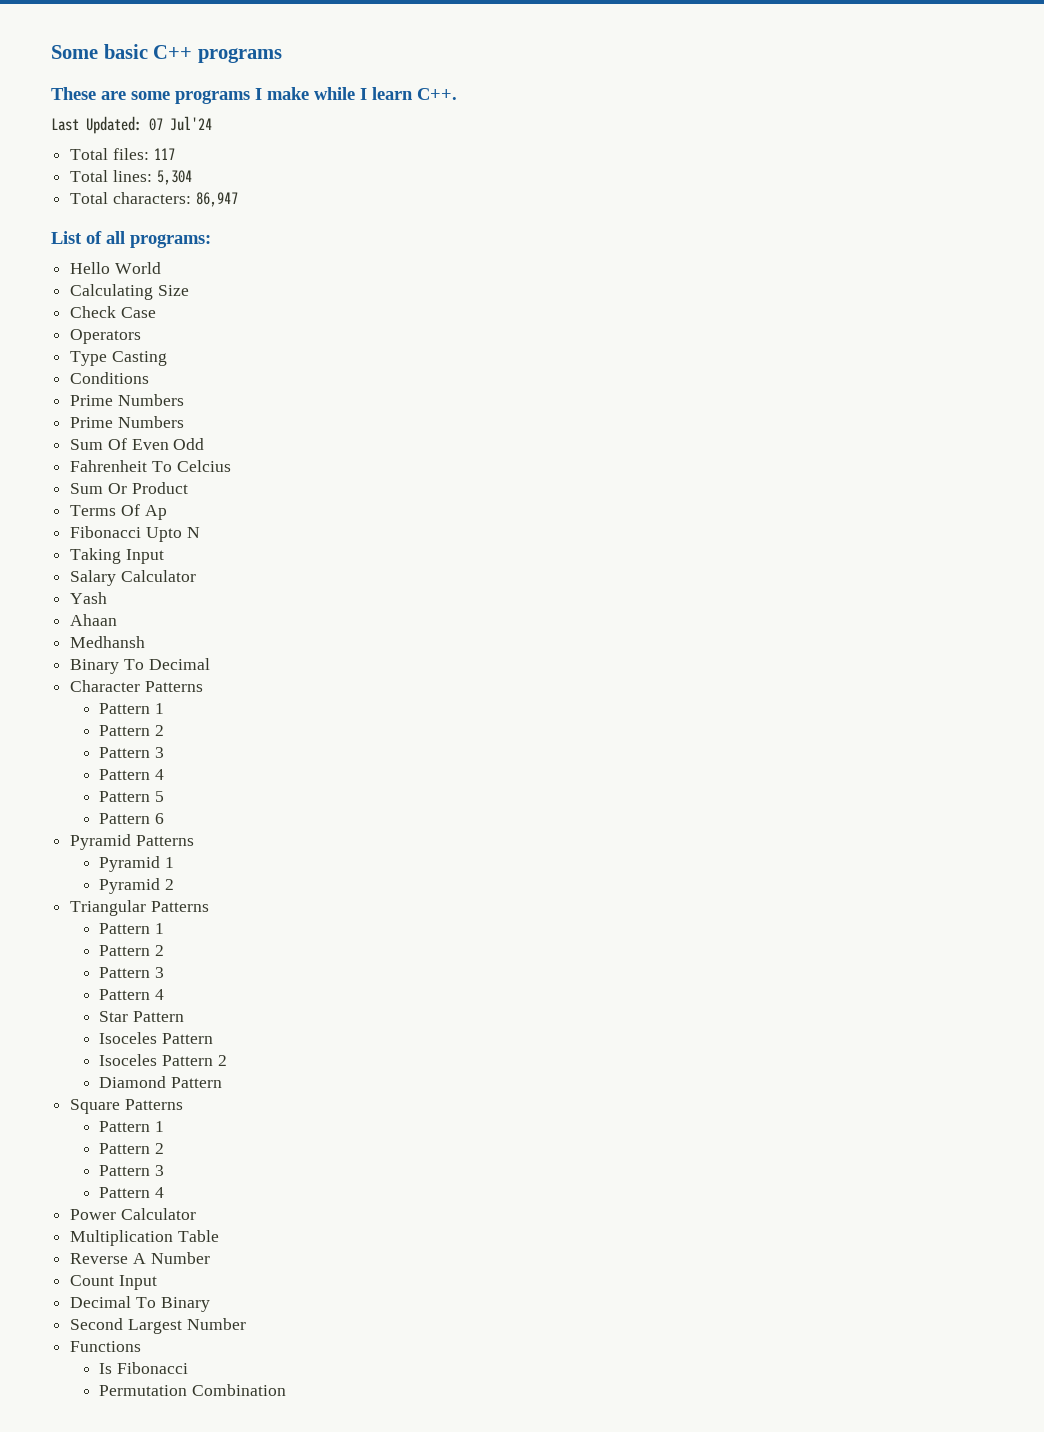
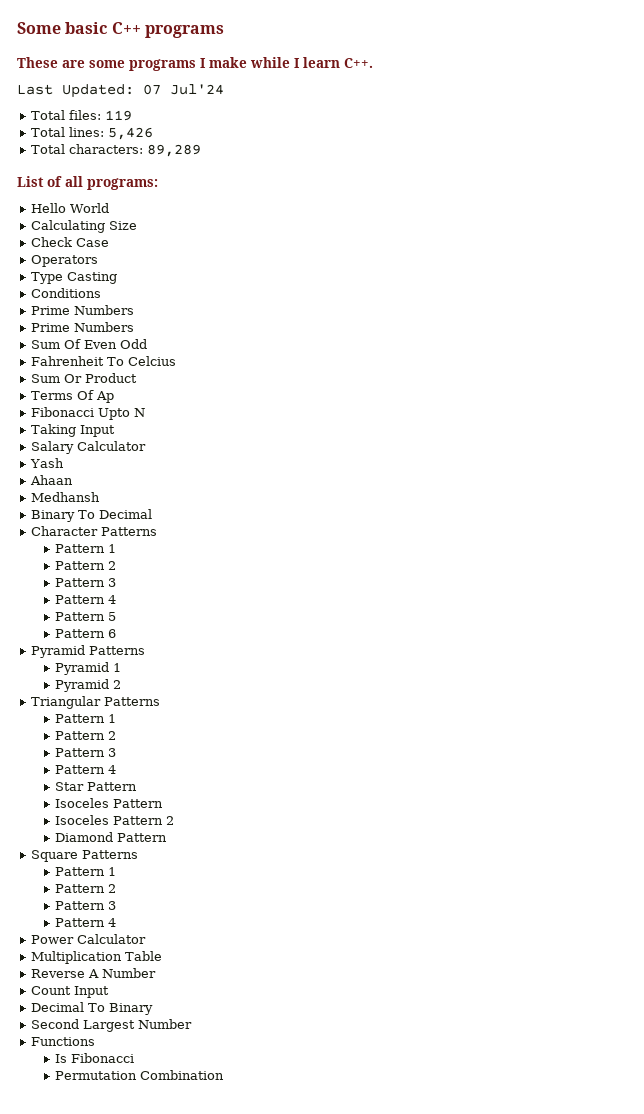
[153,148,175,160] 117 -> [104,110,132,121] 119
[156,170,192,185] 5,304 -> [107,127,153,140] 5,426
[195,192,238,207] 86,947 -> [146,144,201,157] 89,289

